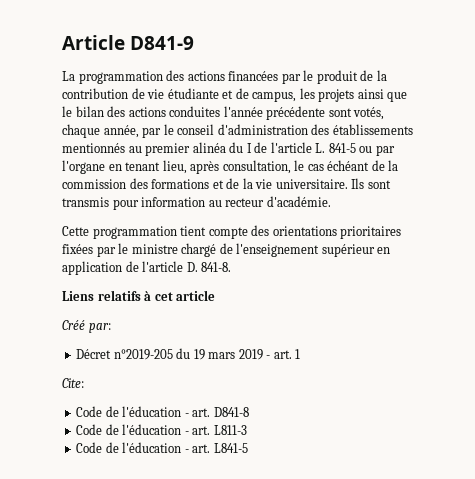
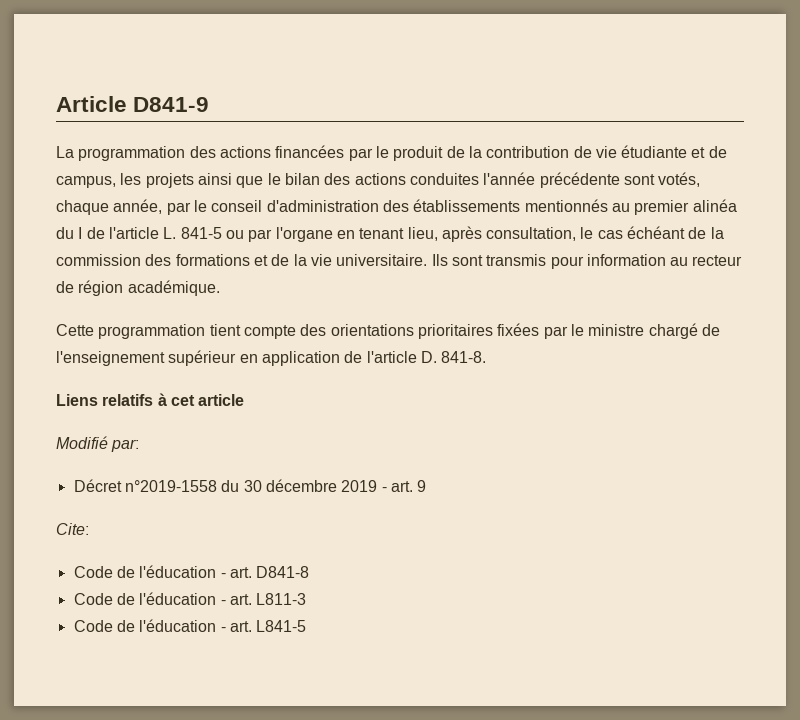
[266,196,331,207] d'académie. -> [56,280,220,296] de région académique.
[62,320,85,330] Créé -> [56,436,108,449] Modifié
[113,348,236,360] n°2019-205 du 19 mars -> [124,479,337,492] n°2019-1558 du 30 décembre
[295,349,301,359] 1 -> [417,480,427,492] 9

